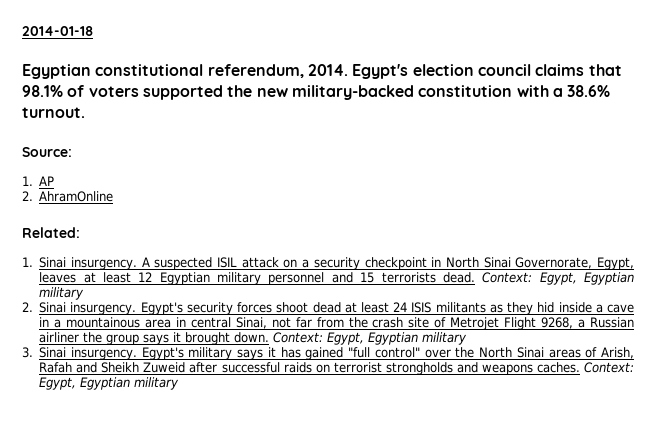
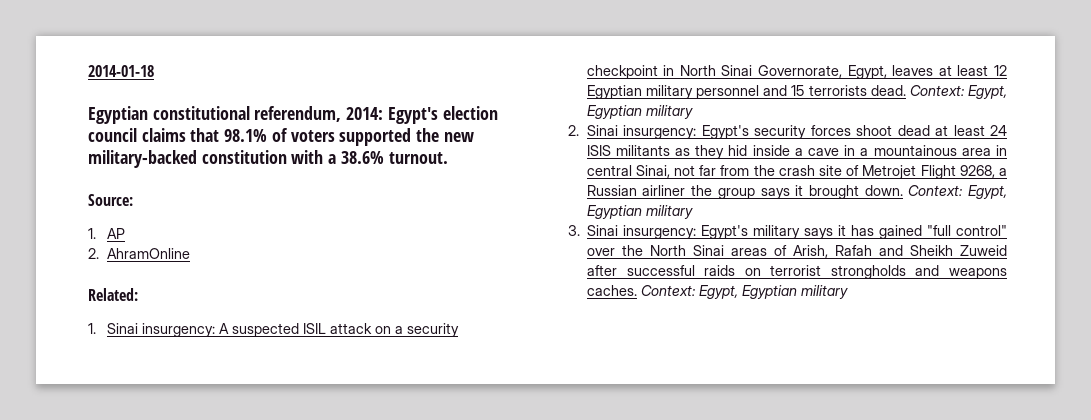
[307,64,348,76] 2014. -> [346,107,384,120] 2014:
[70,257,137,270] insurgency. -> [141,323,215,337] insurgency:
[70,302,137,315] insurgency. -> [623,125,697,139] insurgency:
[70,347,137,360] insurgency. -> [623,225,697,239] insurgency:

